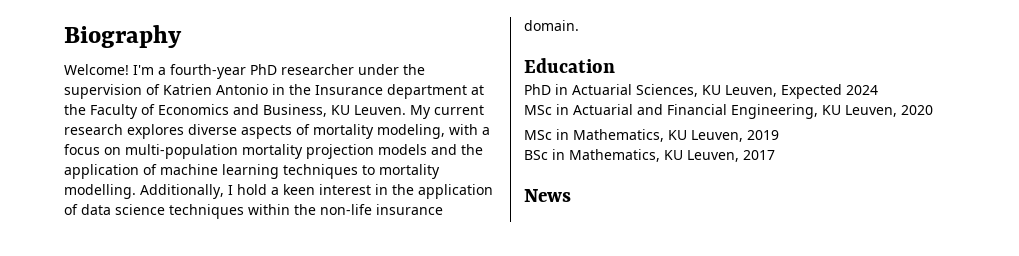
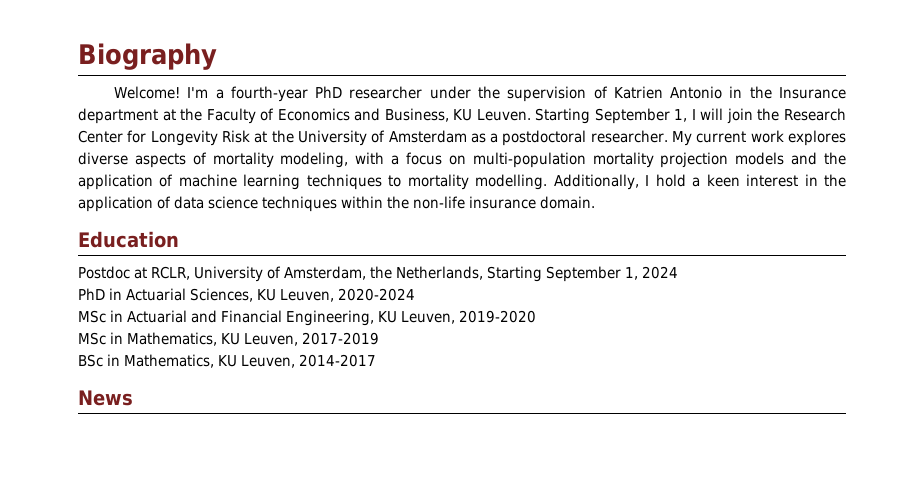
(406, 110) none -> [535,108,846,124] [78,130,668,146] Starting September 1, I will join the Research Center for Longevity Risk at the University of Amsterdam as a postdoctoral researcher.
[64,124,123,135] research -> [750,130,784,143] work
(615, 65) none -> [78,266,678,282] // Postdoc at RCLR, University of Amsterdam, the Netherlands, Starting September 1, 2024
[781,84,878,99] Expected 2024 -> [338,288,415,301] 2020-2024
[901,105,933,115] 2020 -> [458,310,536,323] 2019-2020
[747,130,779,140] 2019 -> [302,332,379,345] 2017-2019
[743,150,775,160] 2017 -> [299,354,376,367] 2014-2017

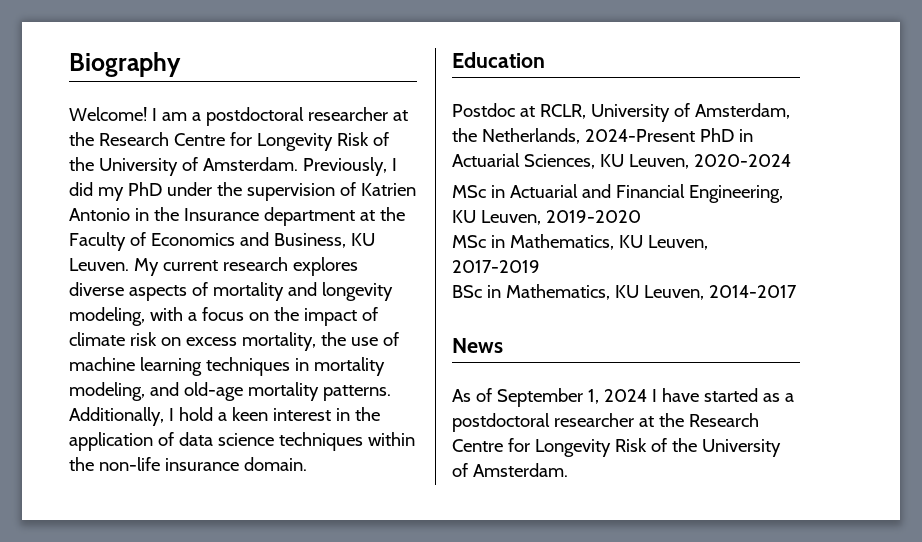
[187,86,423,102] I'm a fourth-year PhD researcher -> [151,107,408,126] [69,132,389,151] [69,157,397,176] [69,182,162,201] I am a postdoctoral researcher at the Research Centre for Longevity Risk of the University of Amsterdam. Previously, I did my PhD
[535,108,846,124] [78,130,668,146] Starting September 1, I will join the Research Center for Longevity Risk at the University of Amsterdam as a postdoctoral researcher. -> (129, 264) none
[750,130,784,143] work -> [222,257,288,271] research
(274, 160) none -> [287,282,393,301] and longevity
[472,152,846,168] [78,174,548,190] multi-population mortality projection models and the application of machine learning techniques to mortality modelling. -> [273,307,378,326] [69,332,399,351] [69,357,385,376] [69,382,391,401] the impact of climate risk on excess mortality, the use of machine learning techniques in mortality modeling, and old-age mortality patterns.
[487,266,678,282] Starting September 1, 2024 // -> [584,129,695,142] 2024-Present
(133, 398) none -> [452,388,794,407] [452,413,759,432] [452,438,781,457] [452,463,568,477] // As of September 1, 2024 I have started as a postdoctoral researcher at the Research Centre for Longevity Risk of the University of Amsterdam.

